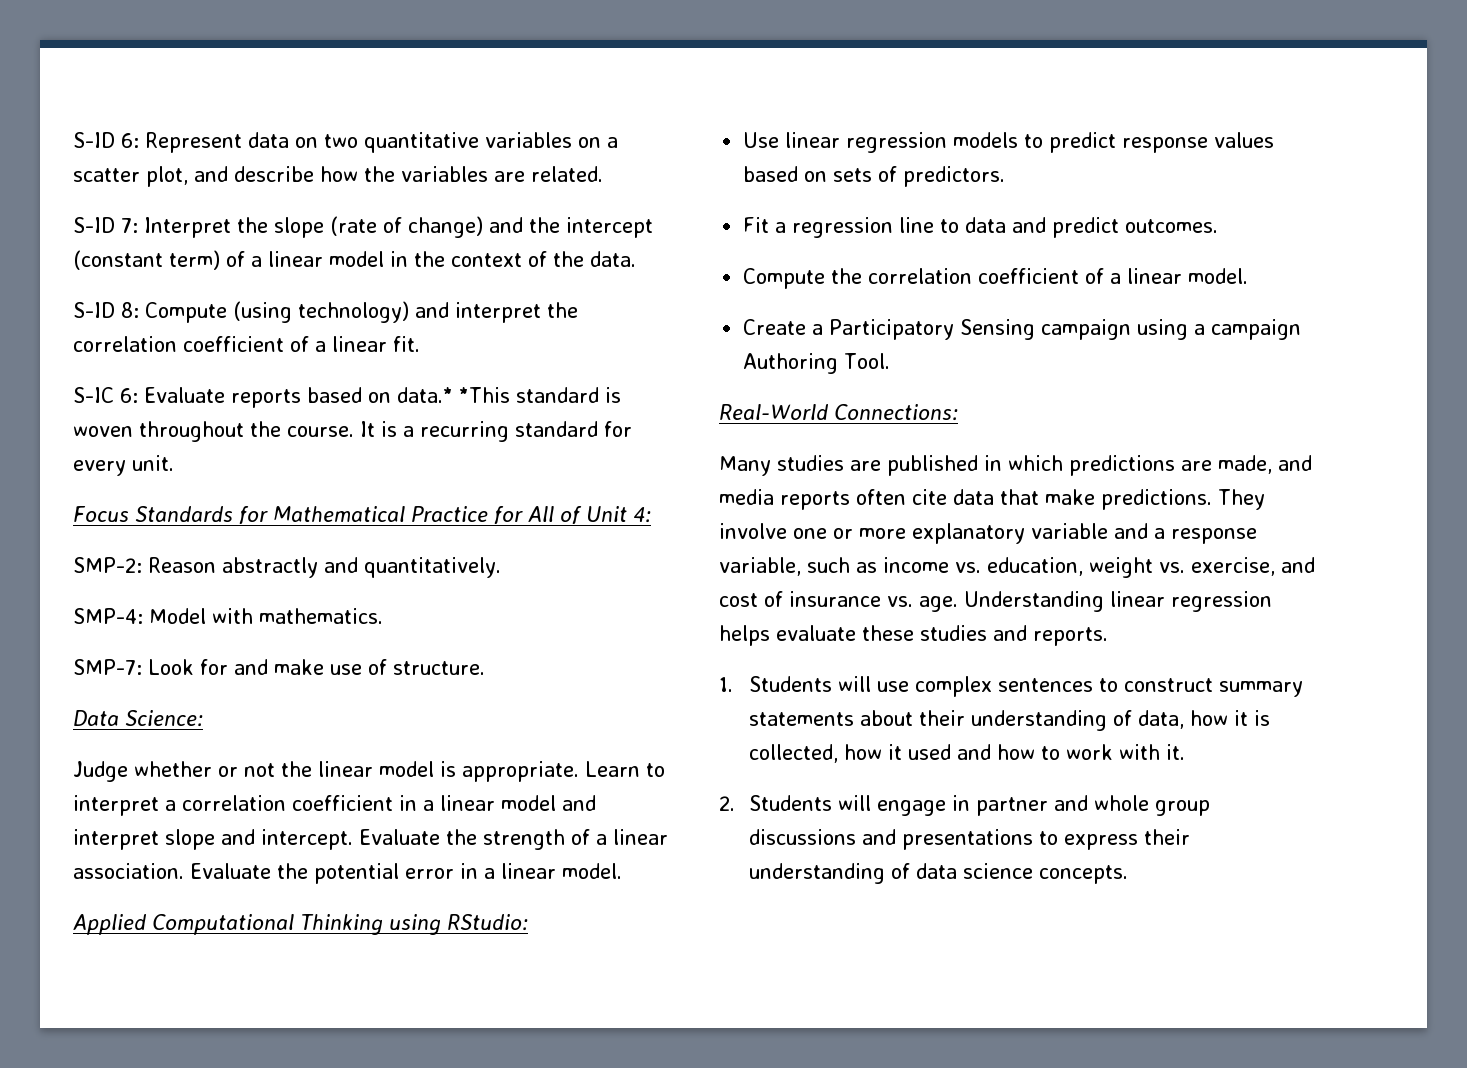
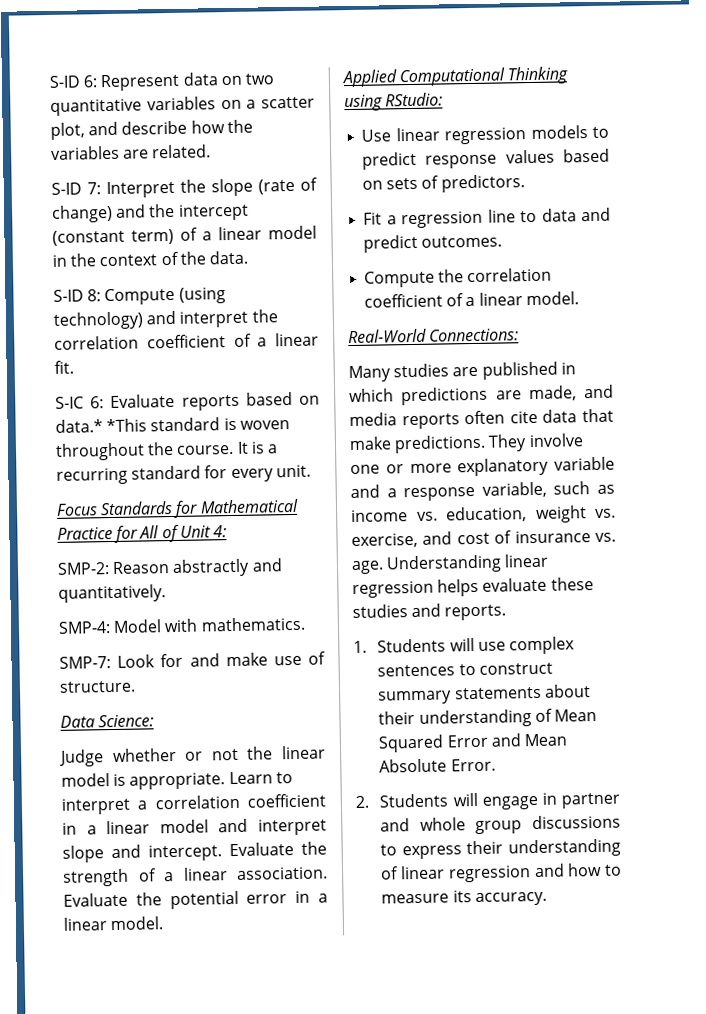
[743,319,1302,340] [743,353,891,374] // Create a Participatory Sensing campaign using a campaign Authoring Tool. -> (579, 298) none
[1137,710,1270,729] [748,744,1185,763] data, how it is collected, how it used and how to work with it. -> [554,708,598,722] [378,733,568,753] [379,758,496,773] Mean Squared Error and Mean Absolute Error.
[861,829,1033,850] and presentations -> (621, 822) none
[915,863,1128,884] data science concepts. -> [400,862,622,883] [381,890,547,907] linear regression and how to measure its accuracy.

